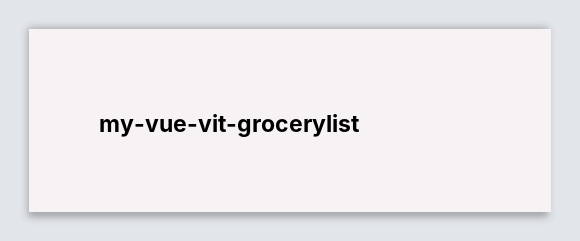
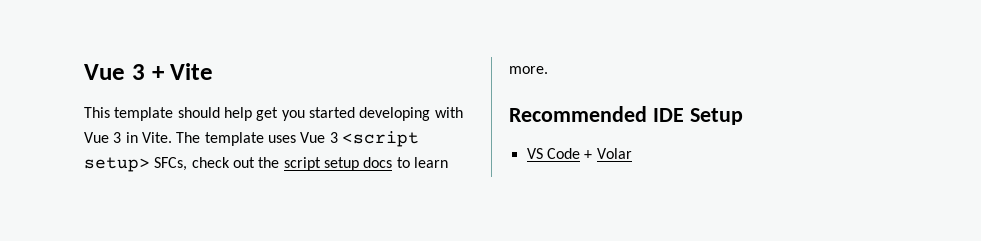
[99,114,360,137] my-vue-vit-grocerylist -> [84,63,214,80] [84,107,463,121] [84,131,419,147] [84,157,448,172] [509,66,548,74] [509,106,743,125] [526,148,632,159] Vue 3 + Vite // This template should help get you started developing with Vue 3 in Vite. The template uses Vue 3 <script setup> SFCs, check out the script setup docs to learn more. // Recommended IDE Setup // VS Code + Volar

